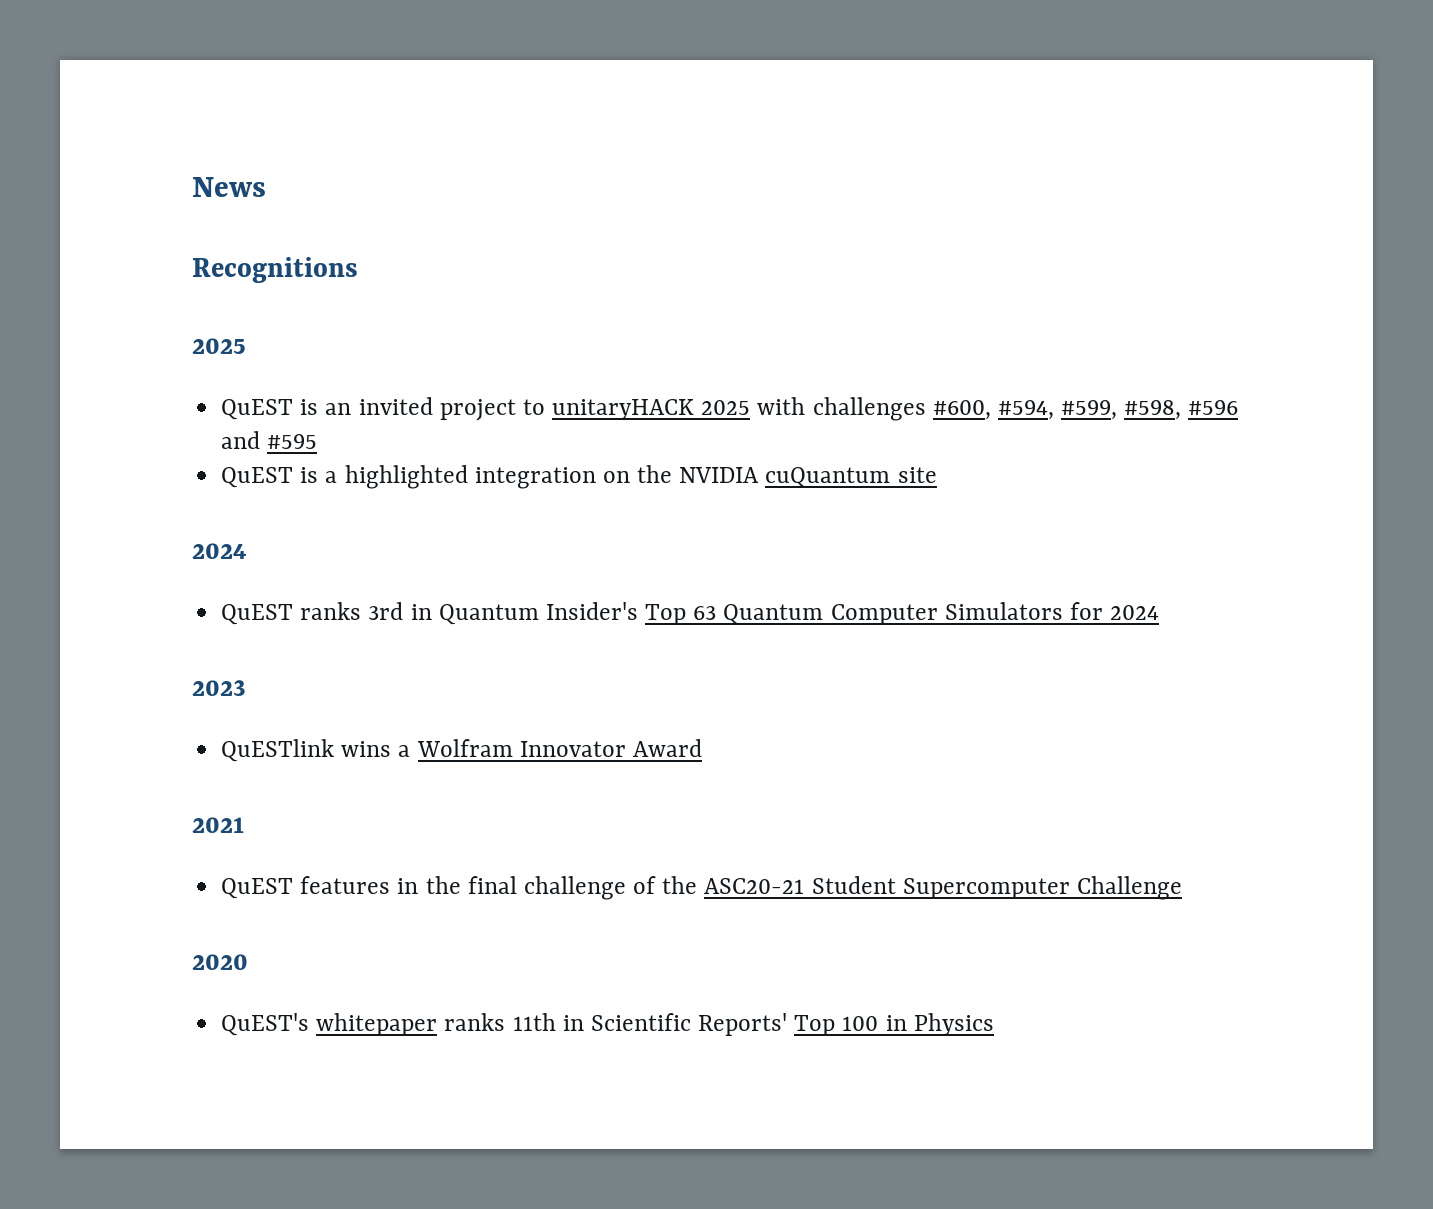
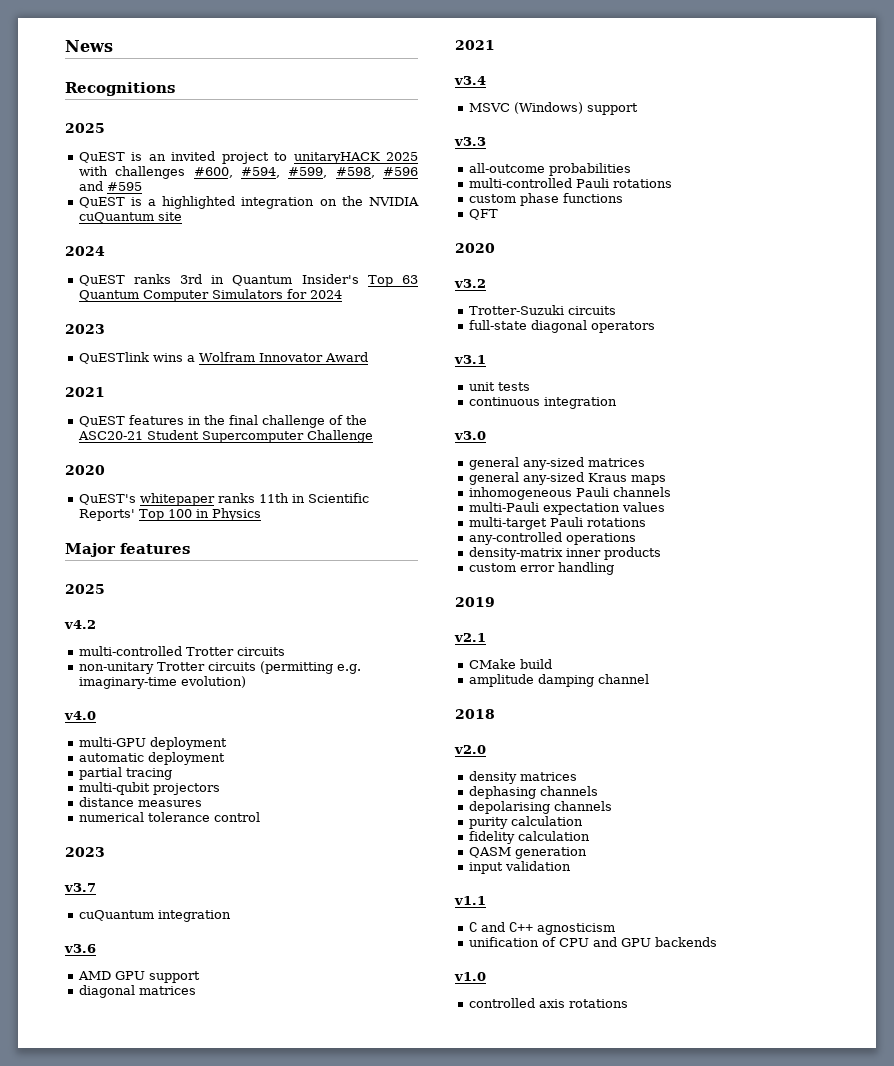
(994, 1024) none -> [65,543,190,557] [65,584,105,594] [64,620,96,629] [78,646,285,656] [78,661,361,674] [78,676,246,689] [64,711,96,720] [78,737,227,750] [78,752,225,765] [78,767,172,780] [78,782,220,795] [78,797,202,807] [78,812,260,822] [65,847,105,857] [64,883,96,892] [78,910,231,922] [64,944,96,953] [77,971,200,983] [78,985,196,998] [455,40,495,50] [454,76,486,85] [468,102,638,115] [454,137,486,146] [468,163,631,176] [468,178,672,188] [468,193,623,206] [468,209,498,220] [455,243,495,253] [454,279,486,288] [468,305,616,315] [468,320,655,333] [454,355,486,364] [468,382,530,391] [468,397,617,409] [454,431,486,440] [468,457,645,470] [468,472,666,485] [468,487,671,500] [468,502,665,515] [468,517,646,530] [468,532,636,545] [468,547,661,560] [468,562,614,575] [455,597,495,607] [454,633,486,642] [468,659,552,669] [468,674,649,687] [455,709,495,719] [454,745,486,754] [468,771,577,784] [468,786,598,799] [468,801,612,814] [468,816,583,829] [468,831,590,844] [468,847,587,859] [468,861,571,874] [454,896,486,905] [468,922,615,935] [468,937,717,947] [454,972,486,981] [468,998,628,1008] // Major features // 2025 // v4.2 // multi-controlled Trotter circuits // non-unitary Trotter circuits (permitting e.g. imaginary-time evolution) // v4.0 // multi-GPU deployment // automatic deployment // partial tracing // multi-qubit projectors // distance measures // numerical tolerance control // 2023 // v3.7 // cuQuantum integration // v3.6 // AMD GPU support // diagonal matrices // 2021 // v3.4 // MSVC (Windows) support // v3.3 // all-outcome probabilities // multi-controlled Pauli rotations // custom phase functions // QFT // 2020 // v3.2 // Trotter-Suzuki circuits // full-state diagonal operators // v3.1 // unit tests // continuous integration // v3.0 // general any-sized matrices // general any-sized Kraus maps // inhomogeneous Pauli channels // multi-Pauli expectation values // multi-target Pauli rotations // any-controlled operations // density-matrix inner products // custom error handling // 2019 // v2.1 // CMake build // amplitude damping channel // 2018 // v2.0 // density matrices // dephasing channels // depolarising channels // purity calculation // fidelity calculation // QASM generation // input validation // v1.1 // C and C++ agnosticism // unification of CPU and GPU backends // v1.0 // controlled axis rotations

